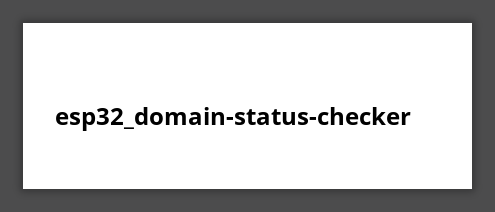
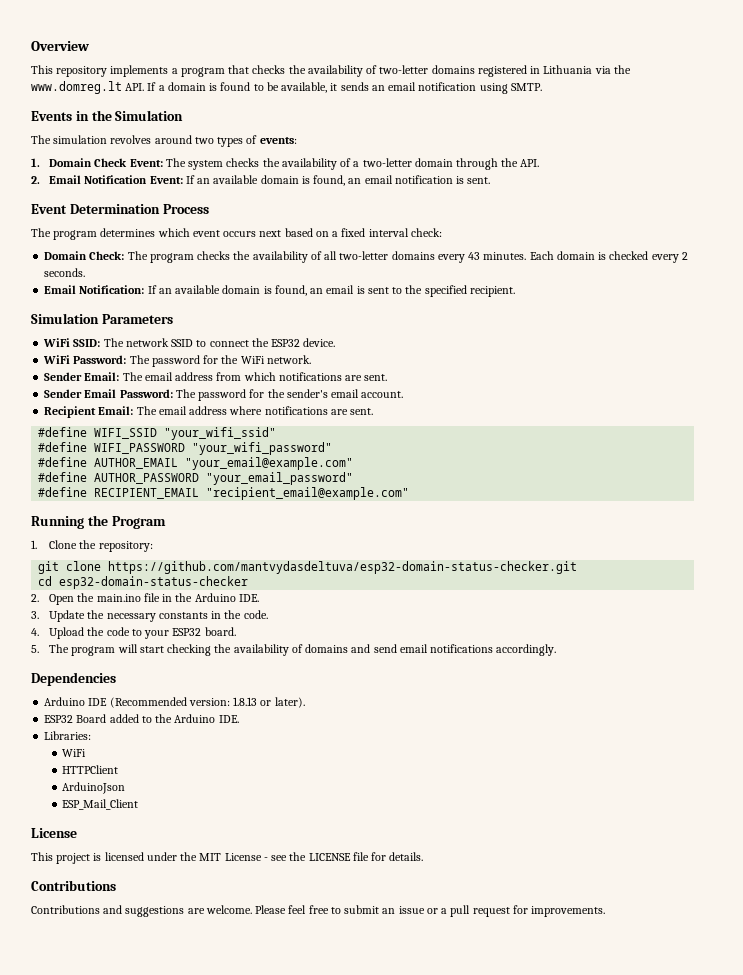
[55,107,411,131] esp32_domain-status-checker -> [31,41,89,51] [31,65,631,77] [31,81,542,94] [31,110,184,121] [31,135,297,147] [31,158,540,170] [31,175,491,186] [31,204,209,214] [31,228,442,240] [44,251,688,263] [44,268,86,277] [44,285,515,297] [31,313,173,324] [43,338,336,347] [43,355,311,367] [44,372,388,381] [44,389,404,401] [44,406,374,418] [38,427,277,440] [38,442,333,455] [38,457,354,470] [38,472,354,485] [38,487,410,500] [31,515,166,529] [31,540,153,552] [38,561,578,574] [38,576,249,589] [31,593,259,605] [31,610,268,622] [31,627,236,639] [31,644,557,656] [31,672,116,686] [44,697,305,708] [44,714,239,723] [44,731,92,740] [62,749,87,757] [62,765,119,774] [62,782,126,794] [62,799,139,810] [31,828,77,838] [31,852,424,864] [31,880,116,891] [31,905,606,917] Overview // This repository implements a program that checks the availability of two-letter domains registered in Lithuania via the www.domreg.lt API. If a domain is found to be available, it sends an email notification using SMTP. // Events in the Simulation // The simulation revolves around two types of events: // 1. Domain Check Event: The system checks the availability of a two-letter domain through the API. // 2. Email Notification Event: If an available domain is found, an email notification is sent. // Event Determination Process // The program determines which event occurs next based on a fixed interval check: // Domain Check: The program checks the availability of all two-letter domains every 43 minutes. Each domain is checked every 2 seconds. // Email Notification: If an available domain is found, an email is sent to the specified recipient. // Simulation Parameters // WiFi SSID: The network SSID to connect the ESP32 device. // WiFi Password: The password for the WiFi network. // Sender Email: The email address from which notifications are sent. // Sender Email Password: The password for the sender's email account. // Recipient Email: The email address where notifications are sent. // #define WIFI_SSID "your_wifi_ssid" // #define WIFI_PASSWORD "your_wifi_password" // #define AUTHOR_EMAIL "your_email@example.com" // #define AUTHOR_PASSWORD "your_email_password" // #define RECIPIENT_EMAIL "recipient_email@example.com" // Running the Program // 1. Clone the repository: // git clone https://github.com/mantvydasdeltuva/esp32-domain-status-checker.git // cd esp32-domain-status-checker // 2. Open the main.ino file in the Arduino IDE. // 3. Update the necessary constants in the code. // 4. Upload the code to your ESP32 board. // 5. The program will start checking the availability of domains and send email notifications accordingly. // Dependencies // Arduino IDE (Recommended version: 1.8.13 or later). // ESP32 Board added to the Arduino IDE. // Libraries: // WiFi // HTTPClient // ArduinoJson // ESP_Mail_Client // License // This project is licensed under the MIT License - see the LICENSE file for details. // Contributions // Contributions and suggestions are welcome. Please feel free to submit an issue or a pull request for improvements.

